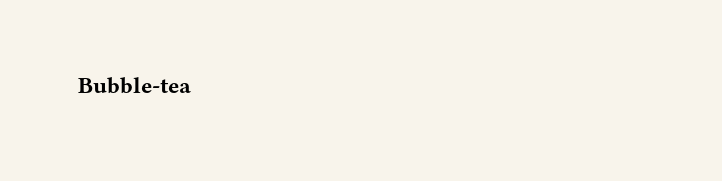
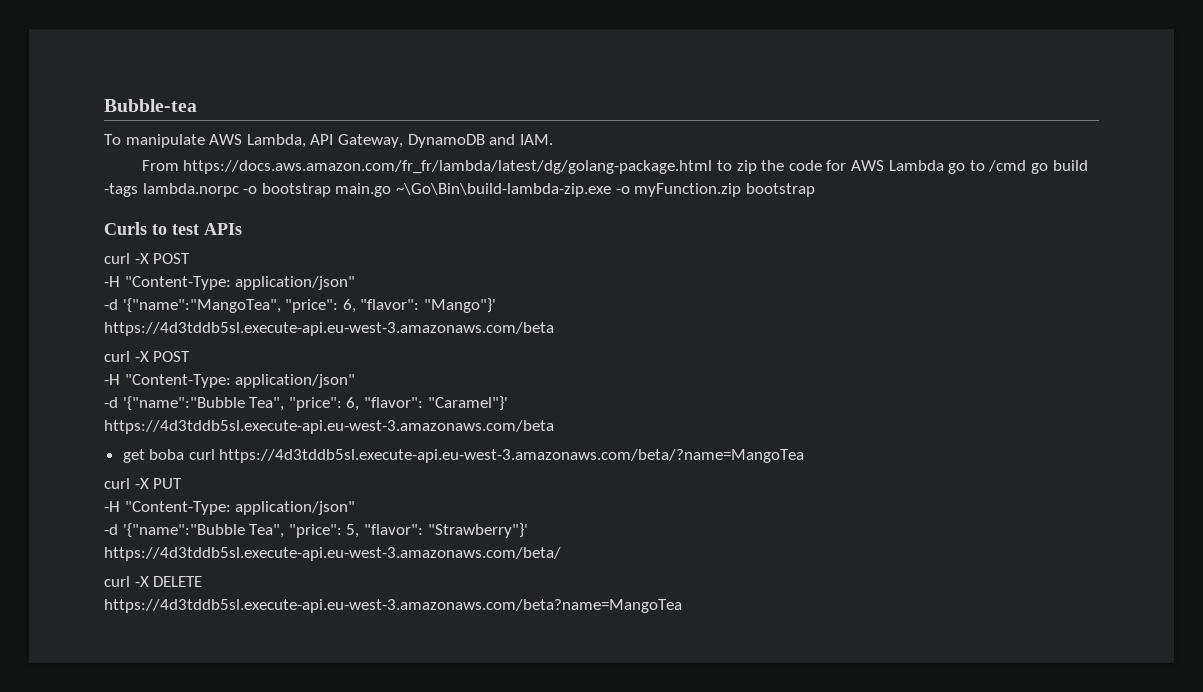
(191, 85) none -> [104,134,553,148] [141,160,1088,174] [104,183,815,197] [104,222,242,235] [104,253,191,264] [104,276,356,290] [104,298,496,313] [104,322,554,336] [104,351,191,362] [104,374,356,388] [104,396,508,411] [104,420,554,434] [122,449,805,463] [104,478,183,489] [104,501,356,515] [104,523,528,538] [104,547,561,561] [104,576,203,587] [104,599,682,613] // To manipulate AWS Lambda, API Gateway, DynamoDB and IAM. // From https://docs.aws.amazon.com/fr_fr/lambda/latest/dg/golang-package.html to zip the code for AWS Lambda go to /cmd go build -tags lambda.norpc -o bootstrap main.go ~\Go\Bin\build-lambda-zip.exe -o myFunction.zip bootstrap // Curls to test APIs // curl -X POST // -H "Content-Type: application/json" // -d '{"name":"MangoTea", "price": 6, "flavor": "Mango"}' // https://4d3tddb5sl.execute-api.eu-west-3.amazonaws.com/beta // curl -X POST // -H "Content-Type: application/json" // -d '{"name":"Bubble Tea", "price": 6, "flavor": "Caramel"}' // https://4d3tddb5sl.execute-api.eu-west-3.amazonaws.com/beta // get boba curl https://4d3tddb5sl.execute-api.eu-west-3.amazonaws.com/beta/?name=MangoTea // curl -X PUT // -H "Content-Type: application/json" // -d '{"name":"Bubble Tea", "price": 5, "flavor": "Strawberry"}' // https://4d3tddb5sl.execute-api.eu-west-3.amazonaws.com/beta/ // curl -X DELETE // https://4d3tddb5sl.execute-api.eu-west-3.amazonaws.com/beta?name=MangoTea

